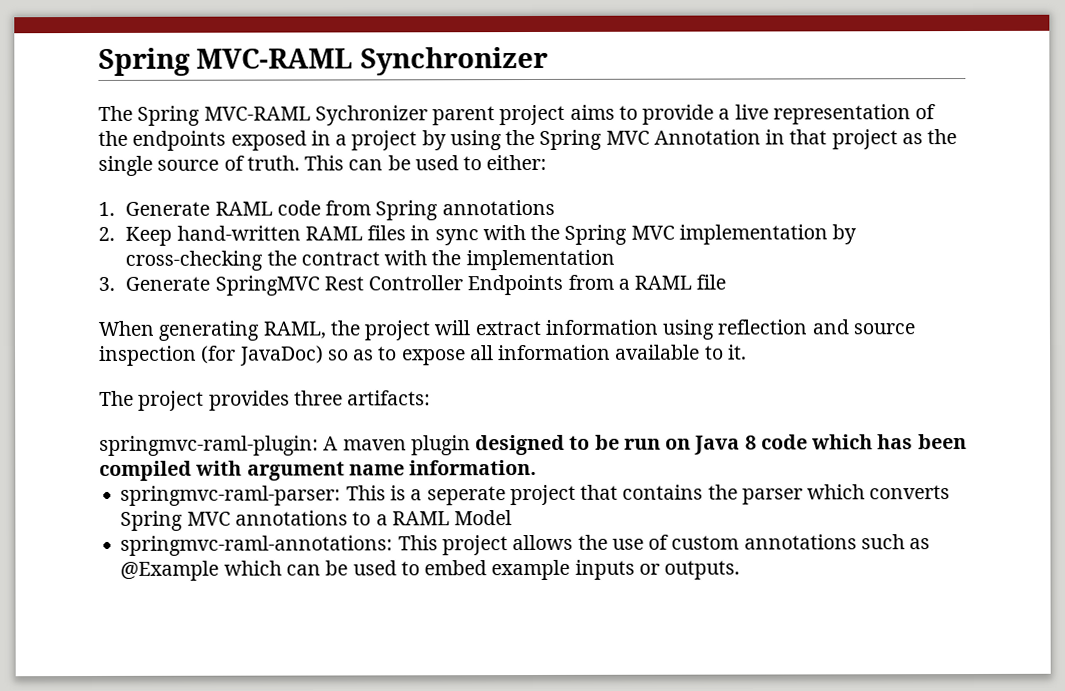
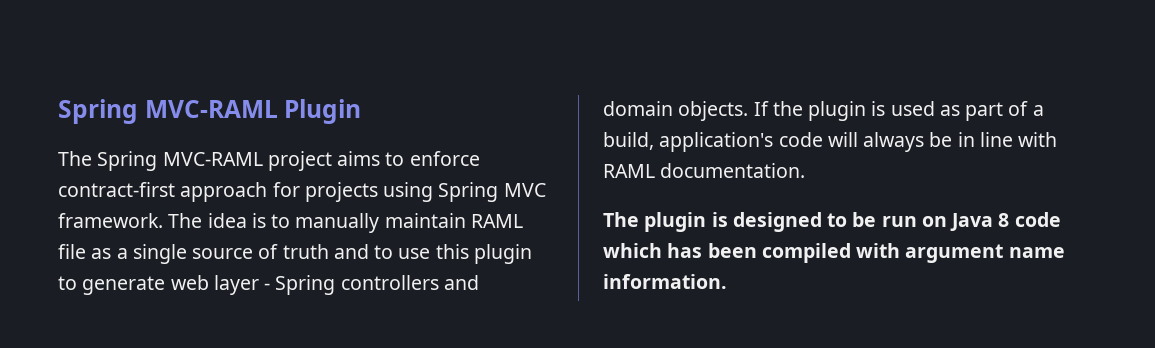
[98,46,548,76] Spring MVC-RAML Synchronizer -> [58,99,362,124] Spring MVC-RAML Plugin
[314,105,496,126] Sychronizer parent -> (263, 159) none
[642,104,937,125] [98,129,958,151] [98,154,548,176] [98,199,555,221] [98,224,858,246] [125,249,615,271] [98,274,727,296] [98,319,915,341] [98,344,747,366] [99,390,432,411] [99,435,471,456] provide a live representation of the endpoints exposed in a project by using the Spring MVC Annotation in that project as the single source of truth. This can be used to either: // 1. Generate RAML code from Spring annotations // 2. Keep hand-written RAML files in sync with the Spring MVC implementation by cross-checking the contract with the implementation // 3. Generate SpringMVC Rest Controller Endpoints from a RAML file // When generating RAML, the project will extract information using reflection and source inspection (for JavaDoc) so as to expose all information available to it. // The project provides three artifacts: // springmvc-raml-plugin: A maven plugin -> [409,151,480,166] [58,182,546,202] [58,213,523,233] [58,244,532,264] [58,275,479,295] [603,101,1044,121] [603,132,1058,152] [603,163,806,178] [603,212,728,232] enforce contract-first approach for projects using Spring MVC framework. The idea is to manually maintain RAML file as a single source of truth and to use this plugin to generate web layer - Spring controllers and domain objects. If the plugin is used as part of a build, application's code will always be in line with RAML documentation. // The plugin is
[120,484,951,506] [120,510,513,531] [120,534,931,556] [120,559,741,581] // springmvc-raml-parser: This is a seperate project that contains the parser which converts Spring MVC annotations to a RAML Model // springmvc-raml-annotations: This project allows the use of custom annotations such as @Example which can be used to embed example inputs or outputs. -> (727, 281) none

